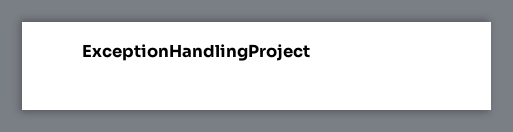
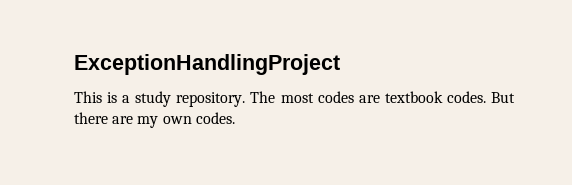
(310, 52) none -> [74,91,515,107] [74,112,235,128] // This is a study repository. The most codes are textbook codes. But there are my own codes.

